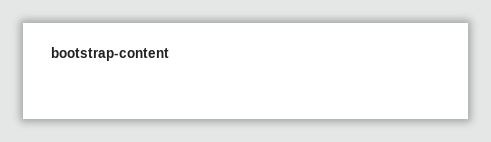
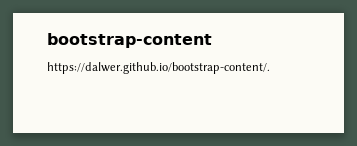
(169, 54) none -> [47,62,270,74] // https://dalwer.github.io/bootstrap-content/.

